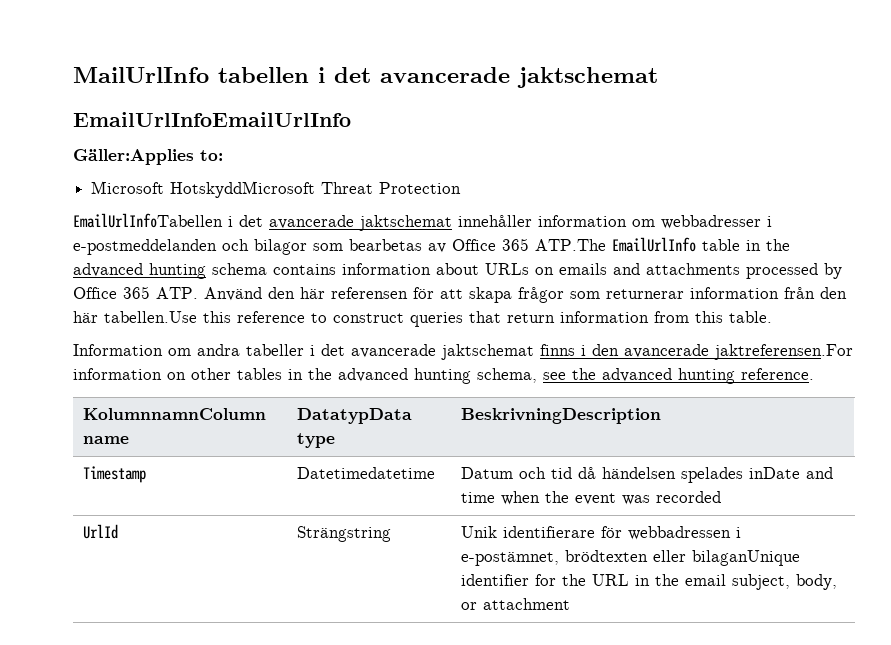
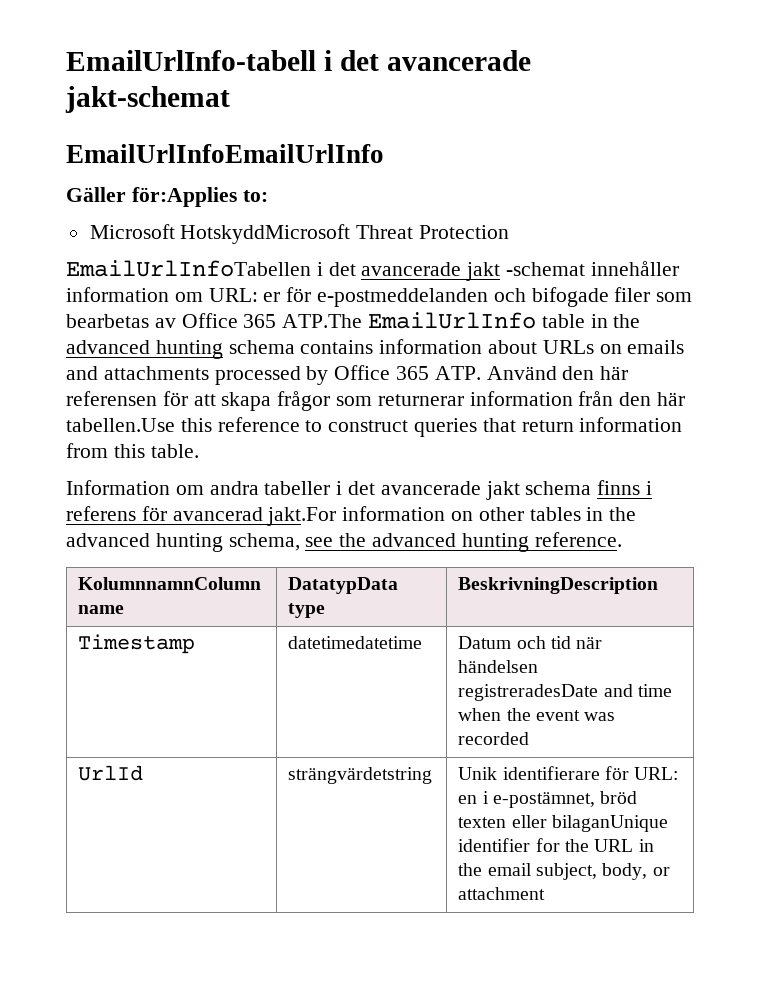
[73,67,658,88] MailUrlInfo tabellen i det avancerade jaktschemat -> [66,50,531,71] [65,86,230,113] EmailUrlInfo-tabell i det avancerade jakt-schemat
[73,149,194,165] Gäller:Applies -> [66,187,237,207] Gäller för:Applies
[359,215,452,231] jaktschemat -> [466,262,586,281] jakt -schemat
[661,215,772,229] [73,239,307,255] webbadresser i e-postmeddelanden och bilagor -> [208,287,651,307] URL: er för e-postmeddelanden och bifogade filer
[441,344,853,360] jaktschemat finns i den avancerade jaktreferensen.For -> [485,480,653,500] [66,506,337,526] jakt schema finns i referens för avancerad jakt.For
[297,467,436,479] Datetimedatetime -> [288,636,423,649] datetimedatetime
[578,467,801,483] då händelsen spelades inDate -> [576,637,603,649] [458,660,539,673] [458,684,599,701] när händelsen registreradesDate
[297,526,392,542] Strängstring -> [288,767,433,784] strängvärdetstring
[628,526,742,540] [461,550,649,566] webbadressen i e-postämnet, brödtexten -> [634,767,679,780] [458,791,638,808] [458,817,507,828] URL: en i e-postämnet, bröd texten

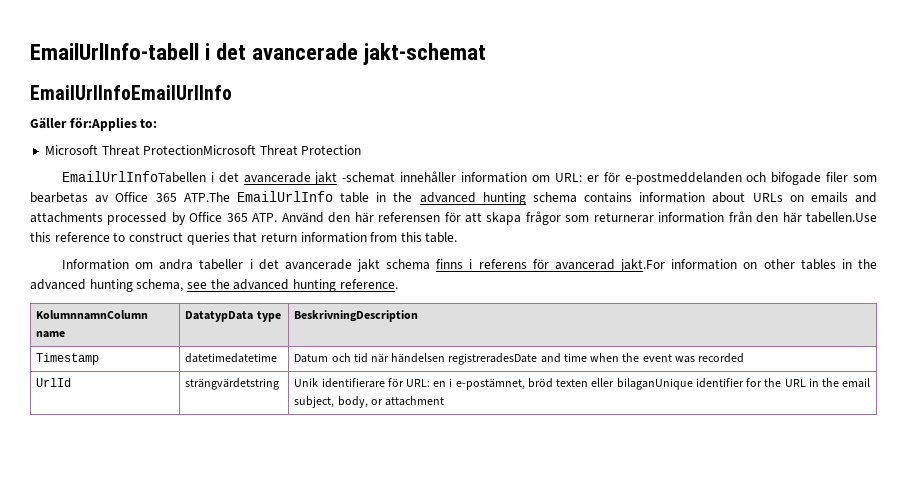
[180,224,351,244] HotskyddMicrosoft -> [101,145,257,156] Threat ProtectionMicrosoft

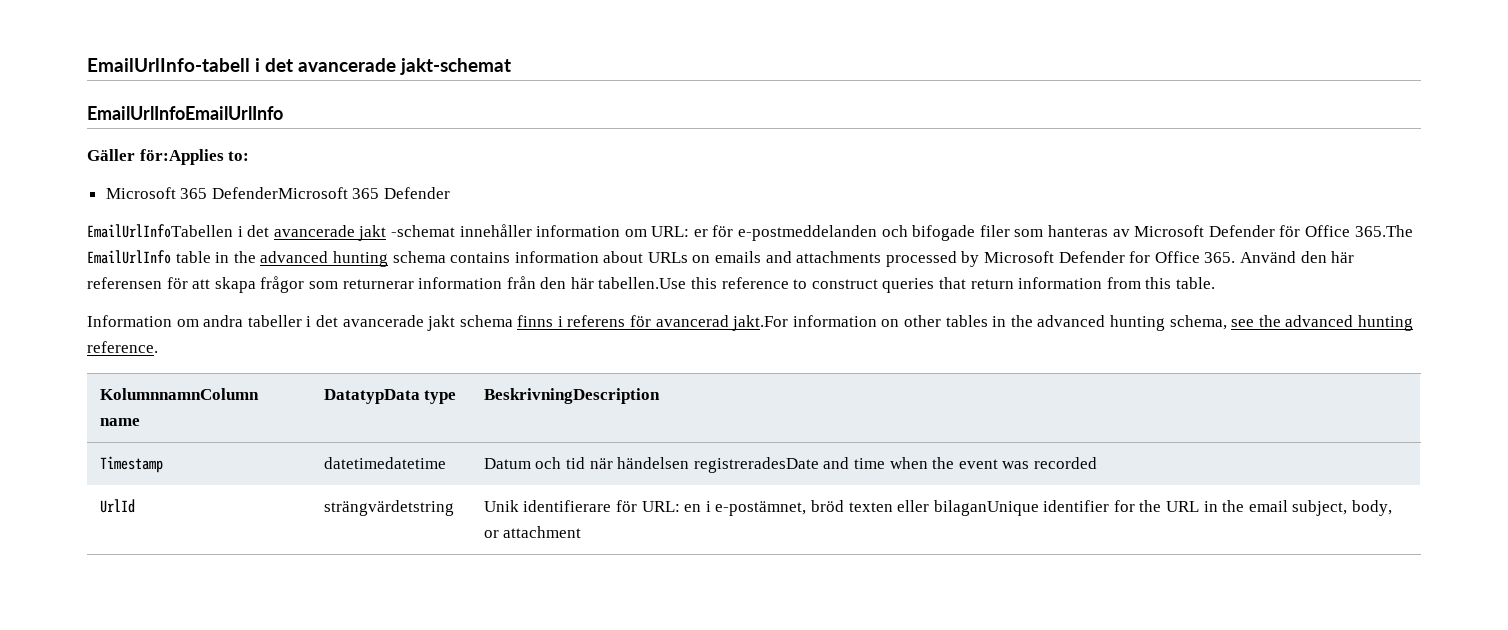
[101,145,362,156] Threat ProtectionMicrosoft Threat Protection -> [180,187,451,199] 365 DefenderMicrosoft 365 Defender
[30,192,230,203] bearbetas av Office 365 ATP.The -> [1048,225,1413,237] hanteras av Microsoft Defender för Office 365.The
[189,212,278,222] Office 365 ATP. -> [984,251,1236,263] Microsoft Defender for Office 365.

